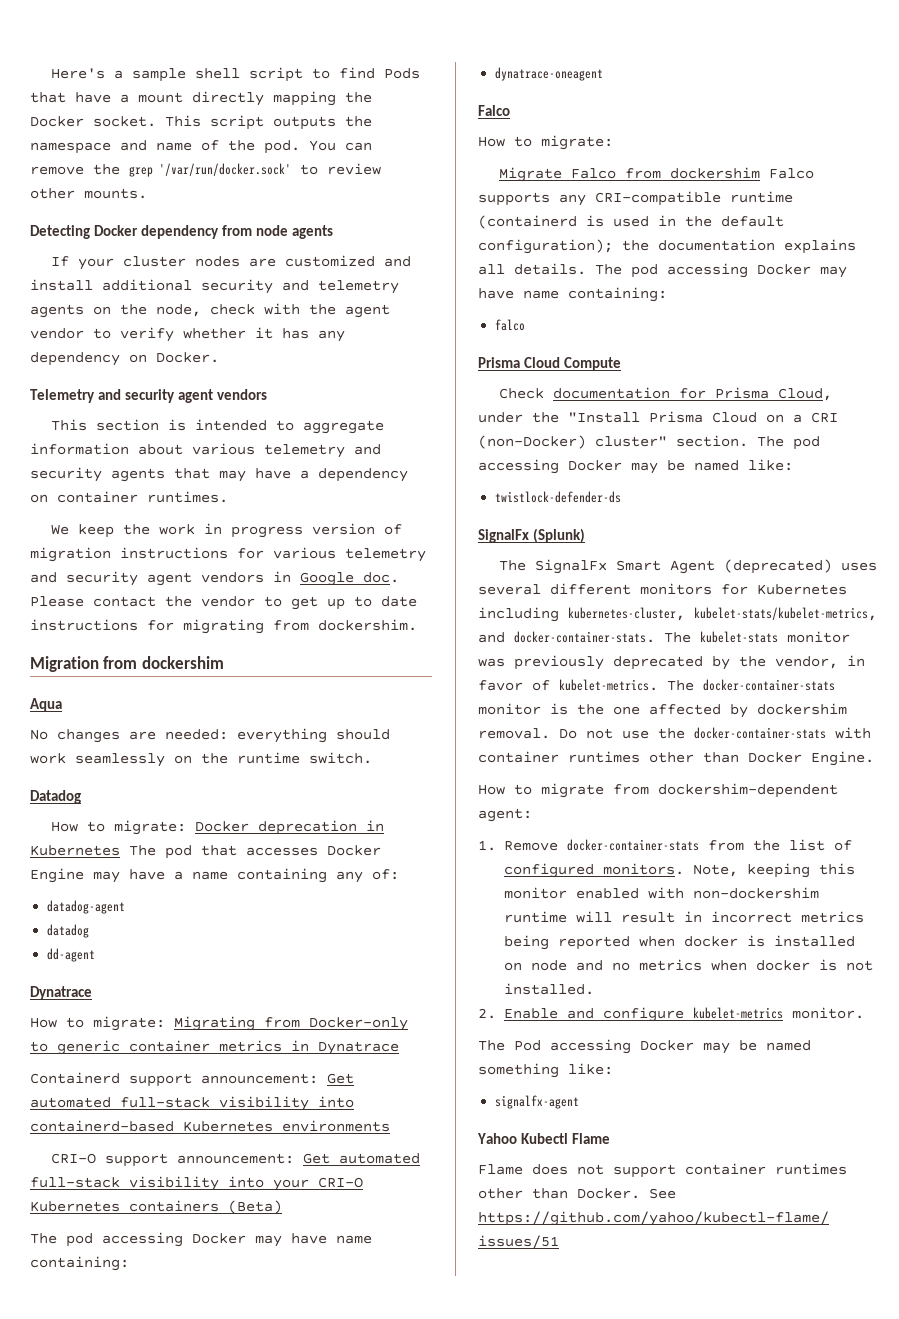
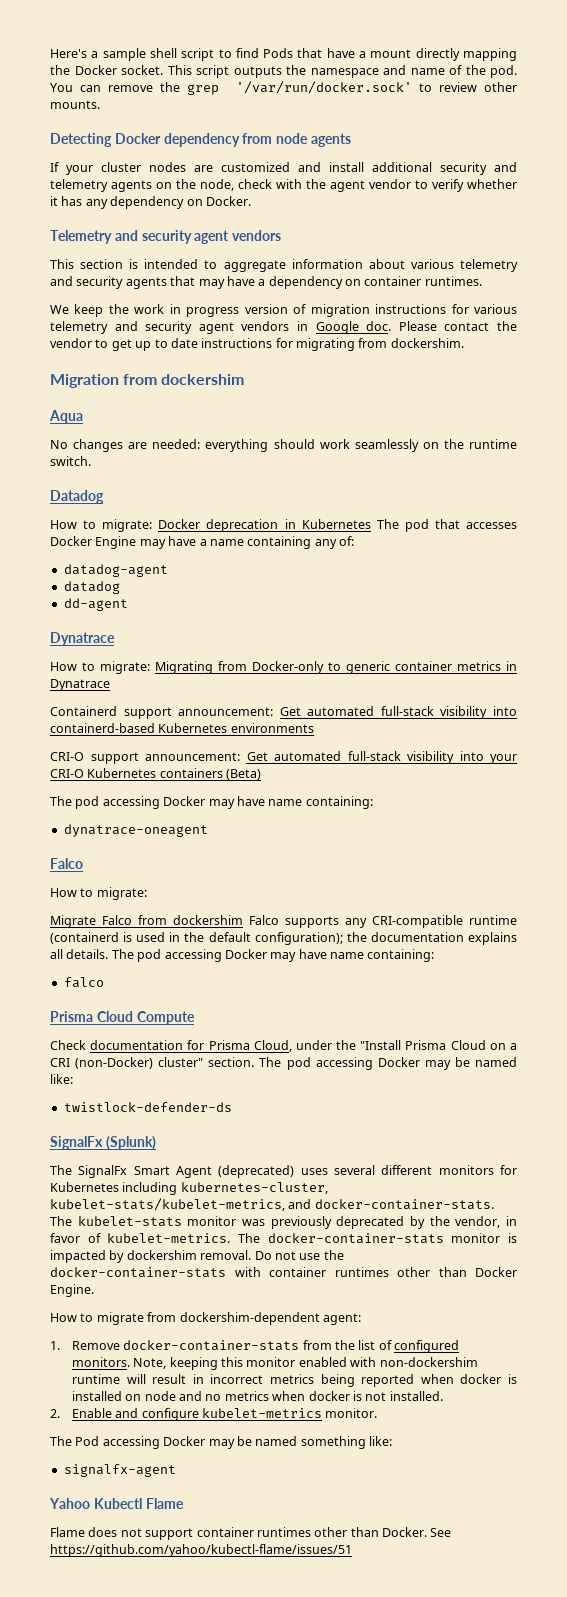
[577,704,721,715] the one affected -> [50,1250,106,1263] impacted

